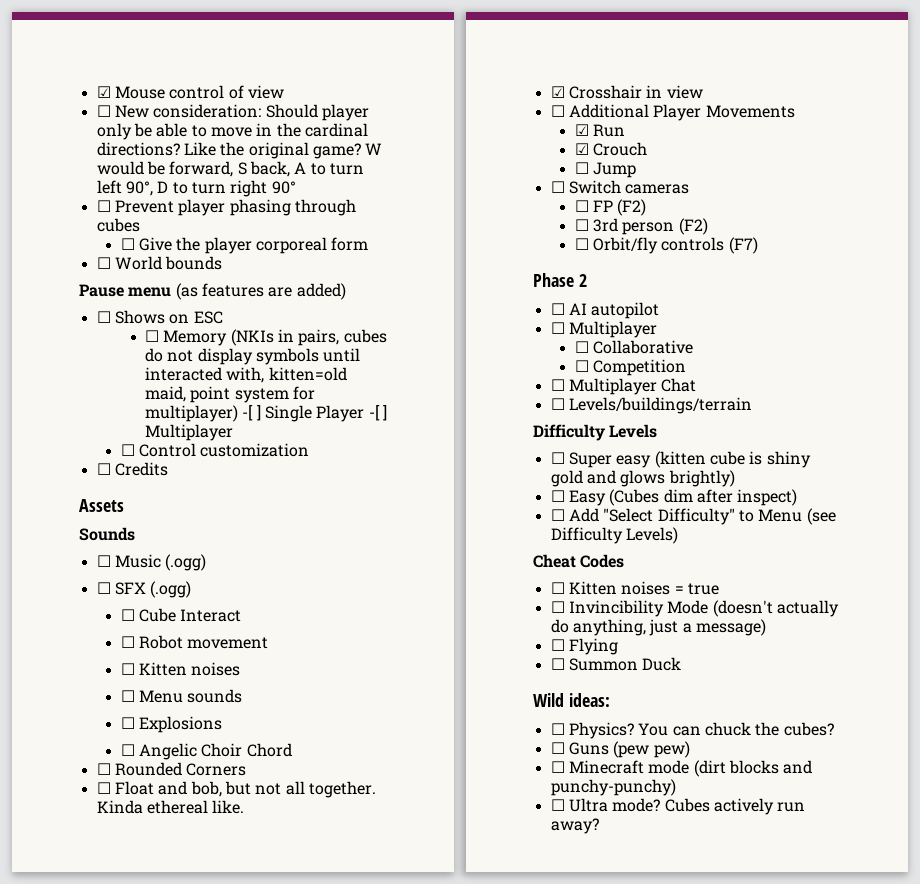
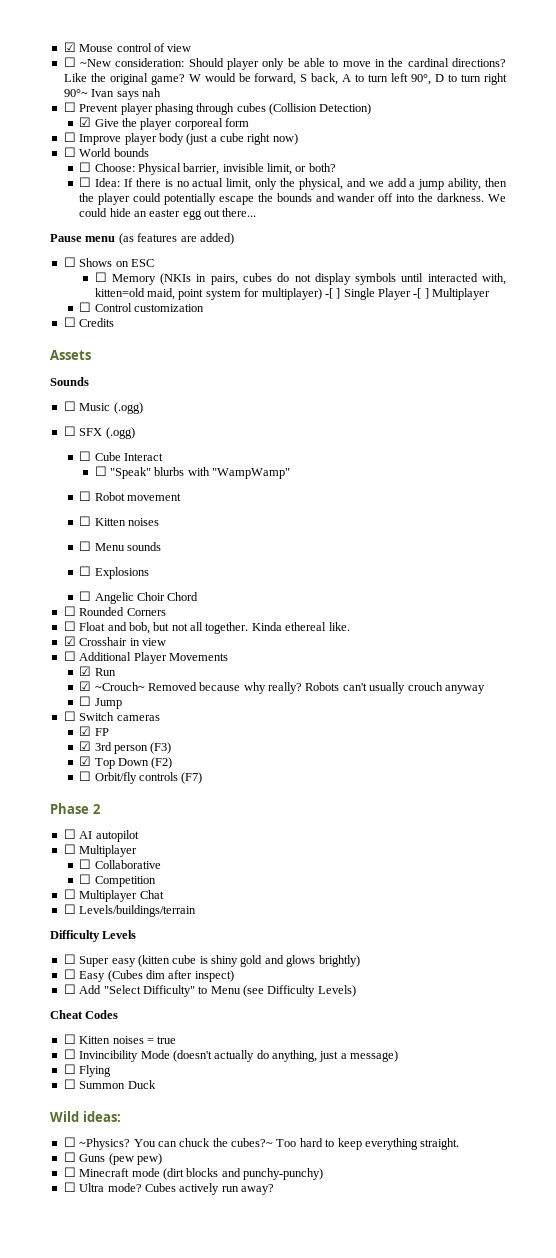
[114,105,149,118] New -> [80,59,112,67] ~New
[271,181,296,194] 90° -> [63,88,161,100] 90°~ Ivan says nah
[120,238,135,250] // ☐ -> [269,103,372,115] [79,117,92,127] (Collision Detection) // ☑
[114,256,223,270] World bounds -> [79,133,298,145] [63,147,149,157] [79,162,336,175] [79,177,508,190] [79,193,506,205] [79,208,257,220] Improve player body (just a cube right now) // ☐ World bounds // ☐ Choose: Physical barrier, invisible limit, or both? // ☐ Idea: If there is no actual limit, only the physical, and we add a jump ability, then the player could potentially escape the bounds and wander off into the darkness. We could hide an easter egg out there...
(242, 615) none -> [94,466,291,479] // ☐ "Speak" blurbs with "WampWamp"
[593,142,648,156] Crouch -> [94,682,485,694] ~Crouch~ Removed because why really? Robots can't usually crouch anyway
[574,200,589,212] ☐ -> [79,726,92,736] ☑
[617,199,647,216] [574,218,675,235] (F2) // ☐ 3rd person -> [79,741,172,754] [79,756,149,769] // ☑ 3rd person (F3) // ☑ Top Down
[568,722,634,739] Physics? -> [79,1138,131,1150] ~Physics?
[783,722,834,736] cubes? -> [231,1138,460,1150] cubes?~ Too hard to keep everything straight.

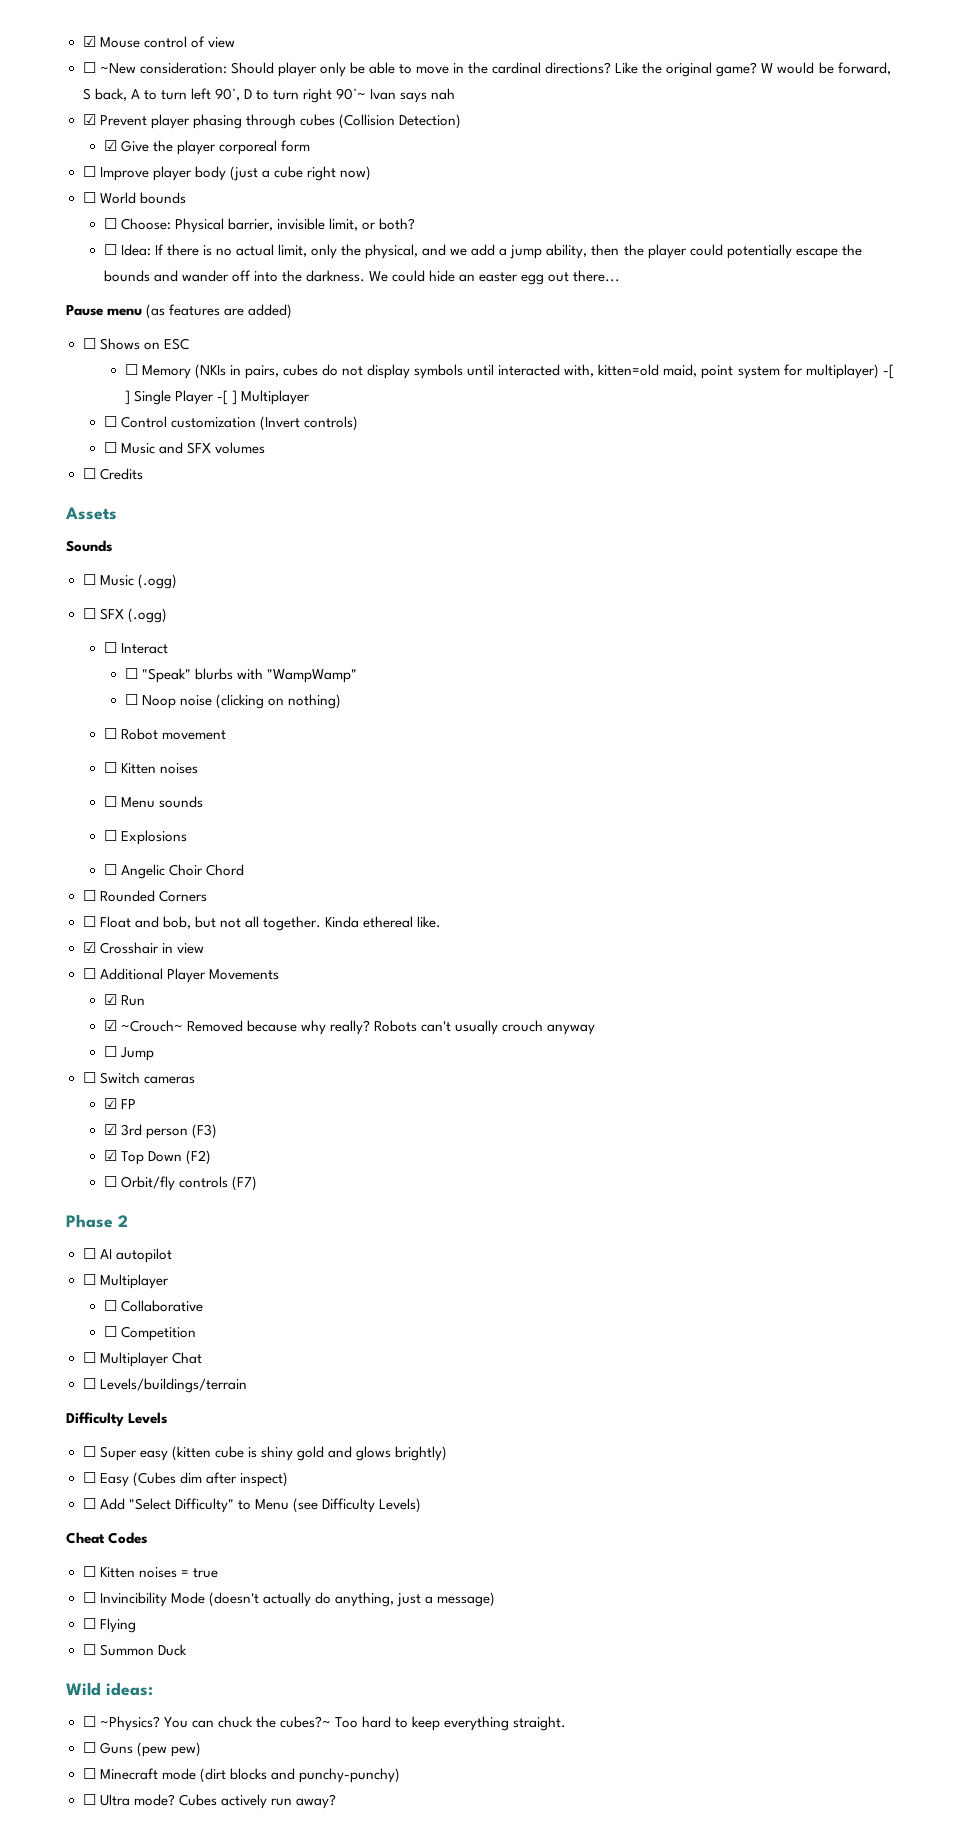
[63,102,76,112] ☐ -> [82,114,96,125] ☑
(204, 308) none -> [259,416,358,431] [103,442,265,454] (Invert controls) // ☐ Music and SFX volumes
[94,452,121,461] Cube -> (117, 647) none
(291, 473) none -> [124,694,341,709] // ☐ Noop noise (clicking on nothing)

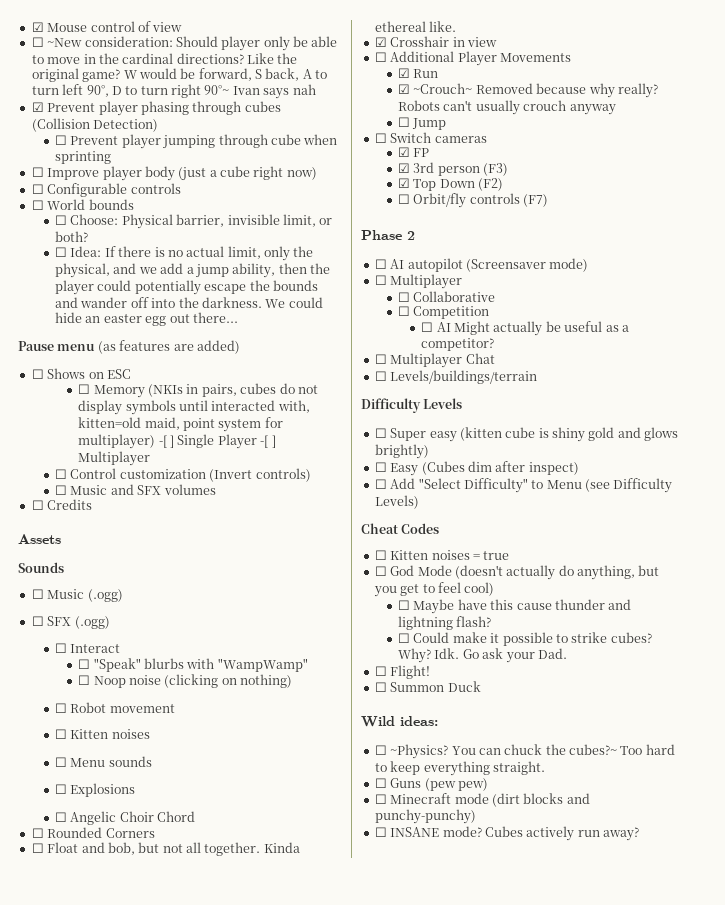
[103,140,310,155] ☑ Give the player corporeal form -> [55,134,338,149] [55,151,112,164] ☐ Prevent player jumping through cube when sprinting
(371, 173) none -> [31,183,181,197] // ☐ Configurable controls
(172, 1255) none -> [465,258,589,272] (Screensaver mode)
(196, 1333) none -> [421,321,629,336] [421,338,495,351] // ☐ AI Might actually be useful as a competitor?
[99,1592,167,1607] Invincibility -> [390,565,415,576] God
[396,1592,495,1607] [82,1618,136,1633] just a message) // ☐ Flying -> [638,565,660,576] [373,582,495,597] [398,599,632,614] [398,616,492,630] [398,632,652,646] [398,648,567,663] [374,665,431,679] but you get to feel cool) // ☐ Maybe have this cause thunder and lightning flash? // ☐ Could make it possible to strike cubes? Why? Idk. Go ask your Dad. // ☐ Flight!
[99,1794,130,1806] Ultra -> [390,827,440,837] INSANE

